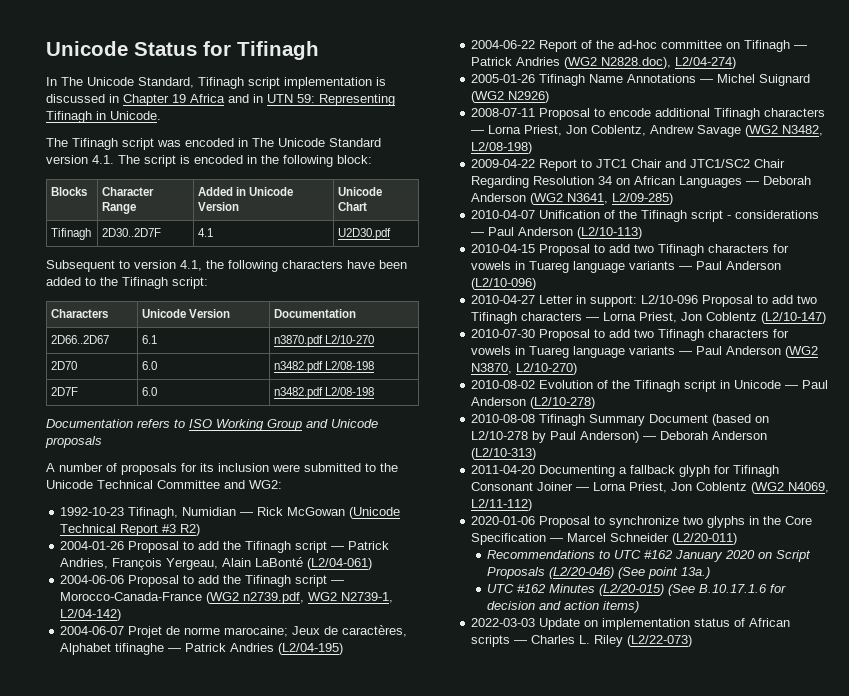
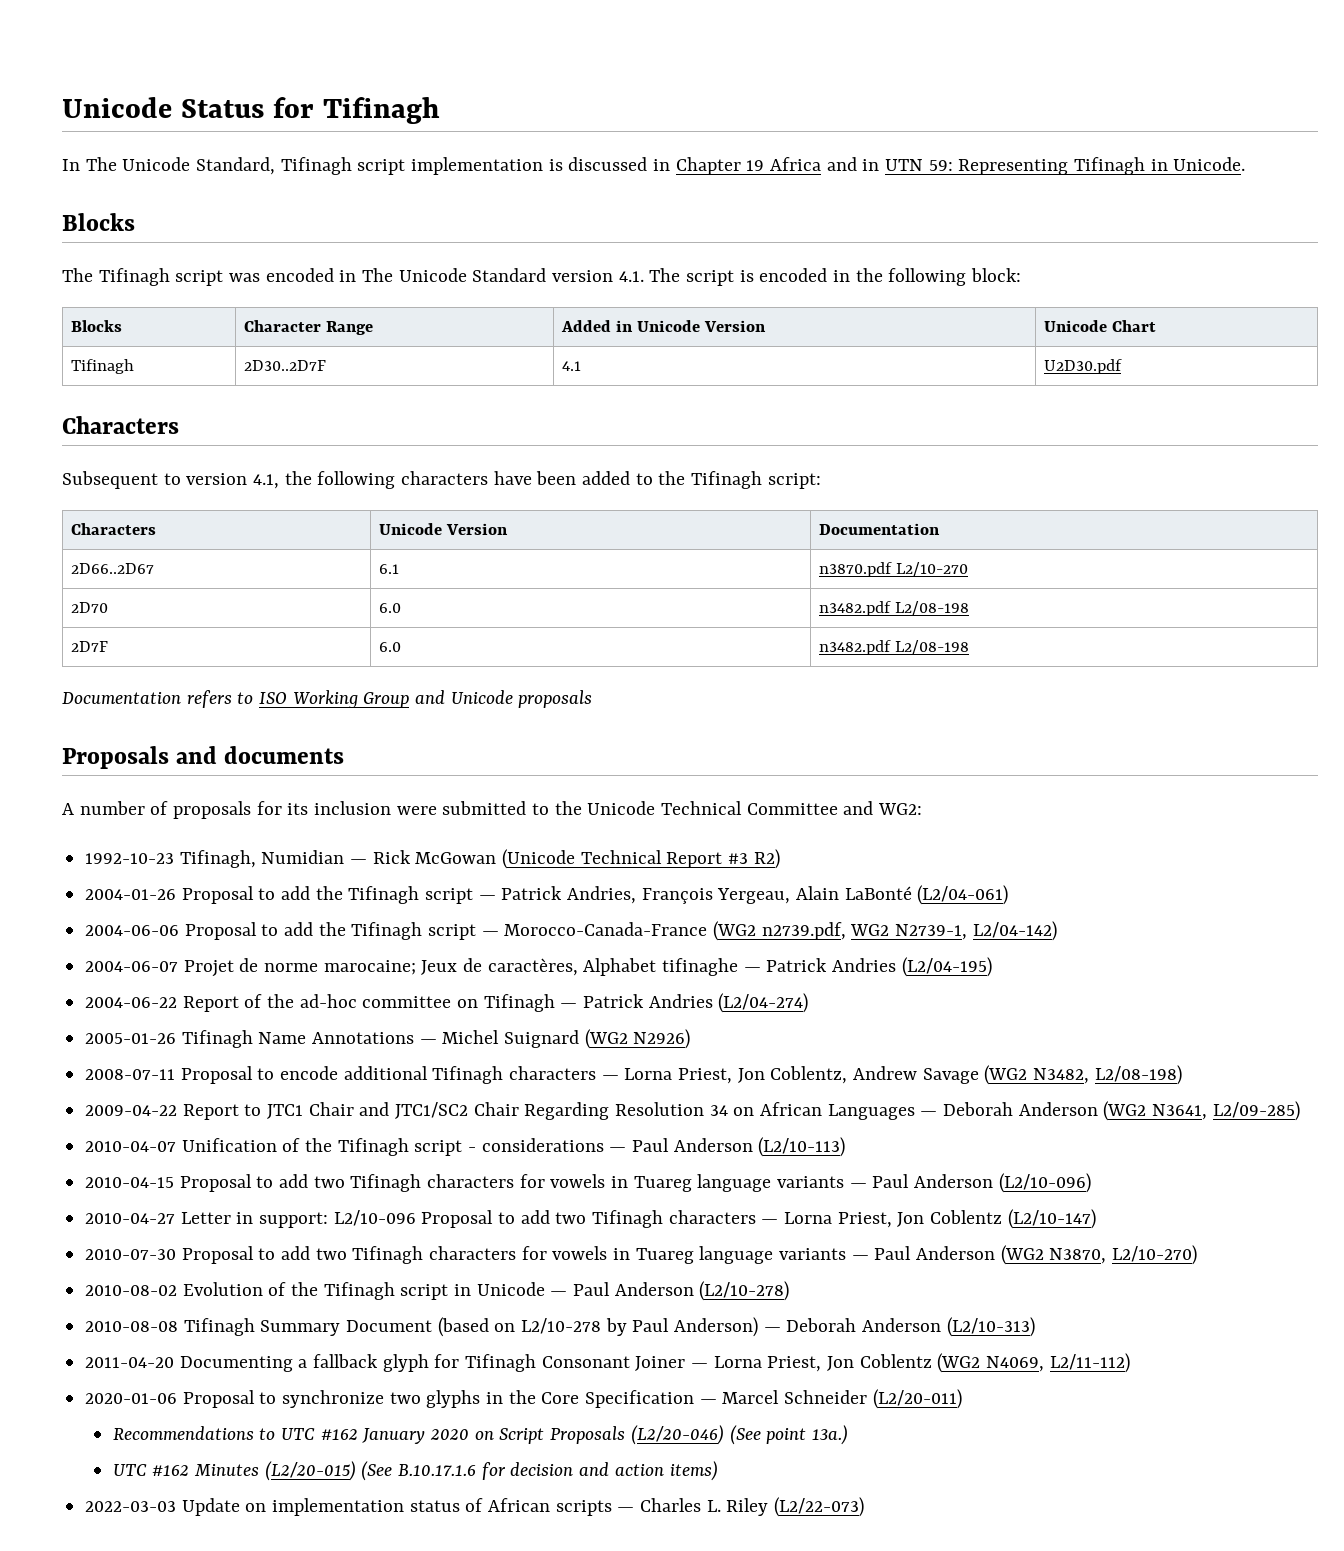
(161, 115) none -> [62,213,135,231] // Blocks
(392, 234) none -> [62,416,179,434] // Characters
(102, 442) none -> [62,746,345,769] // Proposals and documents
[564,57,737,69] (WG2 N2828.doc), L2/04-274) -> [718,993,809,1013] (L2/04-274)

